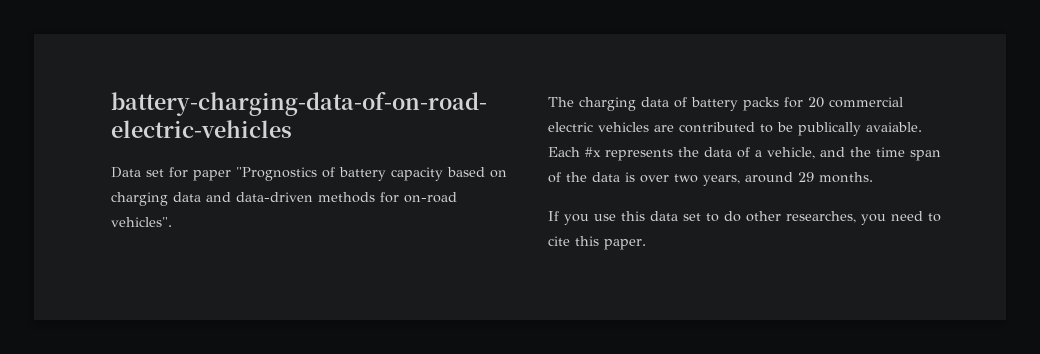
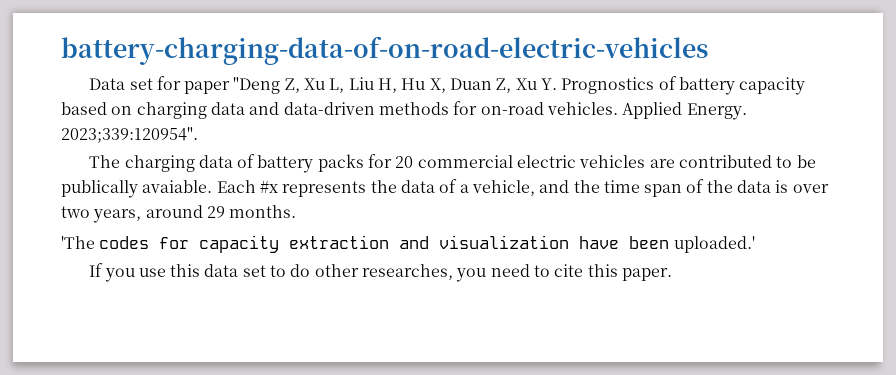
[236,167,317,181] "Prognostics -> [233,77,655,94] "Deng Z, Xu L, Liu H, Hu X, Duan Z, Xu Y. Prognostics
[111,217,172,227] vehicles". -> [546,102,747,120] [61,127,198,143] vehicles. Applied Energy. 2023;339:120954".
(873, 177) none -> [61,235,755,253] // 'The codes for capacity extraction and visualization have been uploaded.'

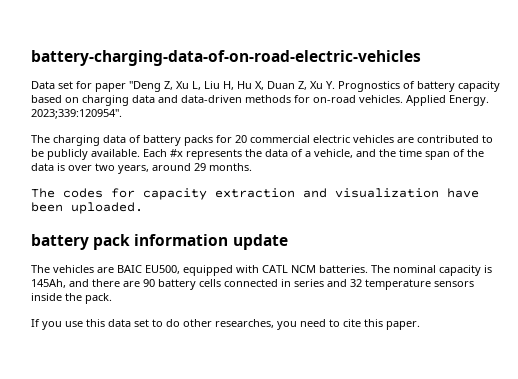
[61,180,213,198] publically avaiable. -> [47,149,140,160] publicly available.
[61,236,95,249] 'The -> [31,188,55,198] The
[673,236,755,253] uploaded.' -> [71,202,143,214] [31,234,288,250] [31,265,492,276] [31,279,474,290] [31,293,112,304] uploaded. // battery pack information update // The vehicles are BAIC EU500, equipped with CATL NCM batteries. The nominal capacity is 145Ah, and there are 90 battery cells connected in series and 32 temperature sensors inside the pack.

